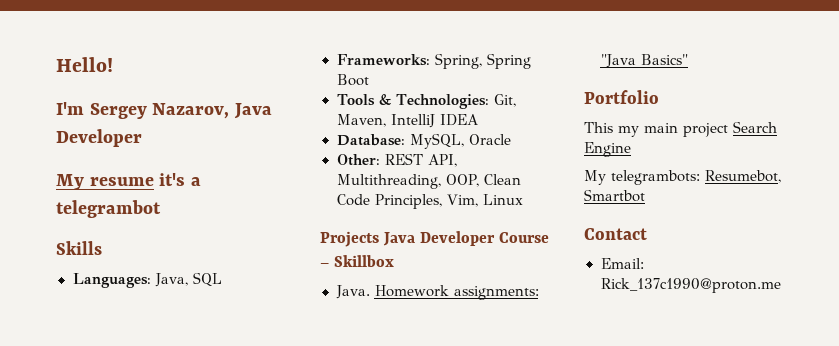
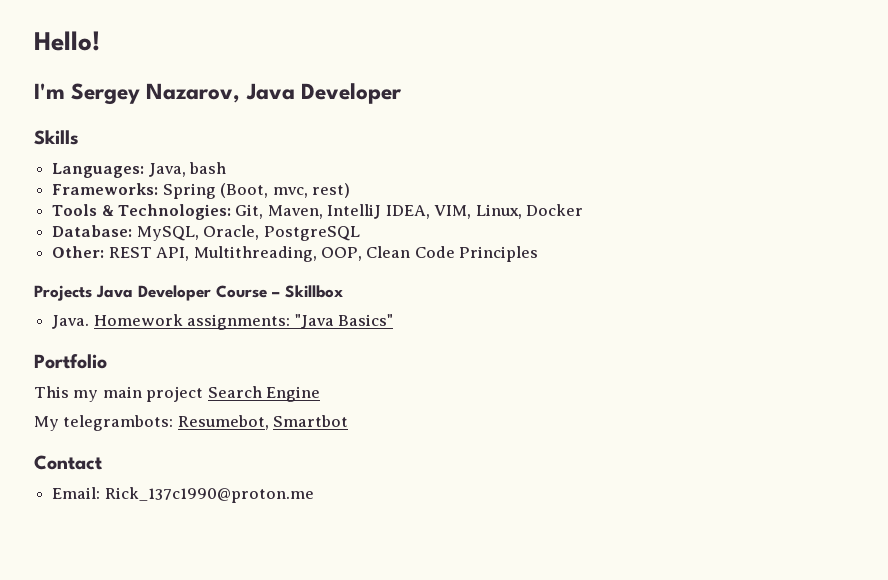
[56,173,202,190] [56,200,161,218] // My resume it's a telegrambot -> (402, 93) none
[192,272,222,287] SQL -> [189,162,227,174] bash
[434,53,531,69] [336,74,369,86] Spring, Spring Boot -> [162,183,350,199] Spring (Boot, mvc, rest)
[439,114,478,126] IDEA -> [385,204,584,219] IDEA, VIM, Linux, Docker
[468,134,511,145] Oracle -> [203,225,360,241] Oracle, PostgreSQL
[374,194,523,209] Principles, Vim, Linux -> [459,246,539,262] Principles

